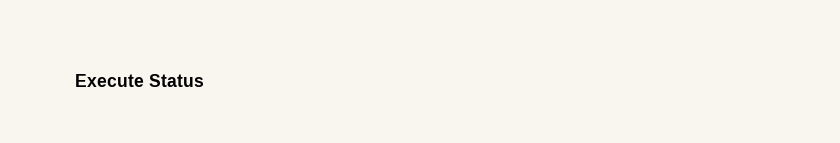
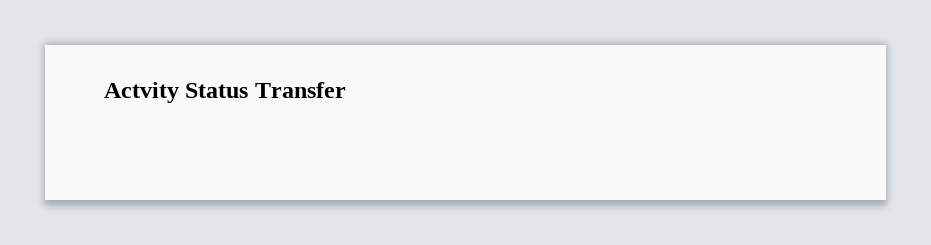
[75,74,204,87] Execute Status -> [104,82,346,103] Actvity Status Transfer

